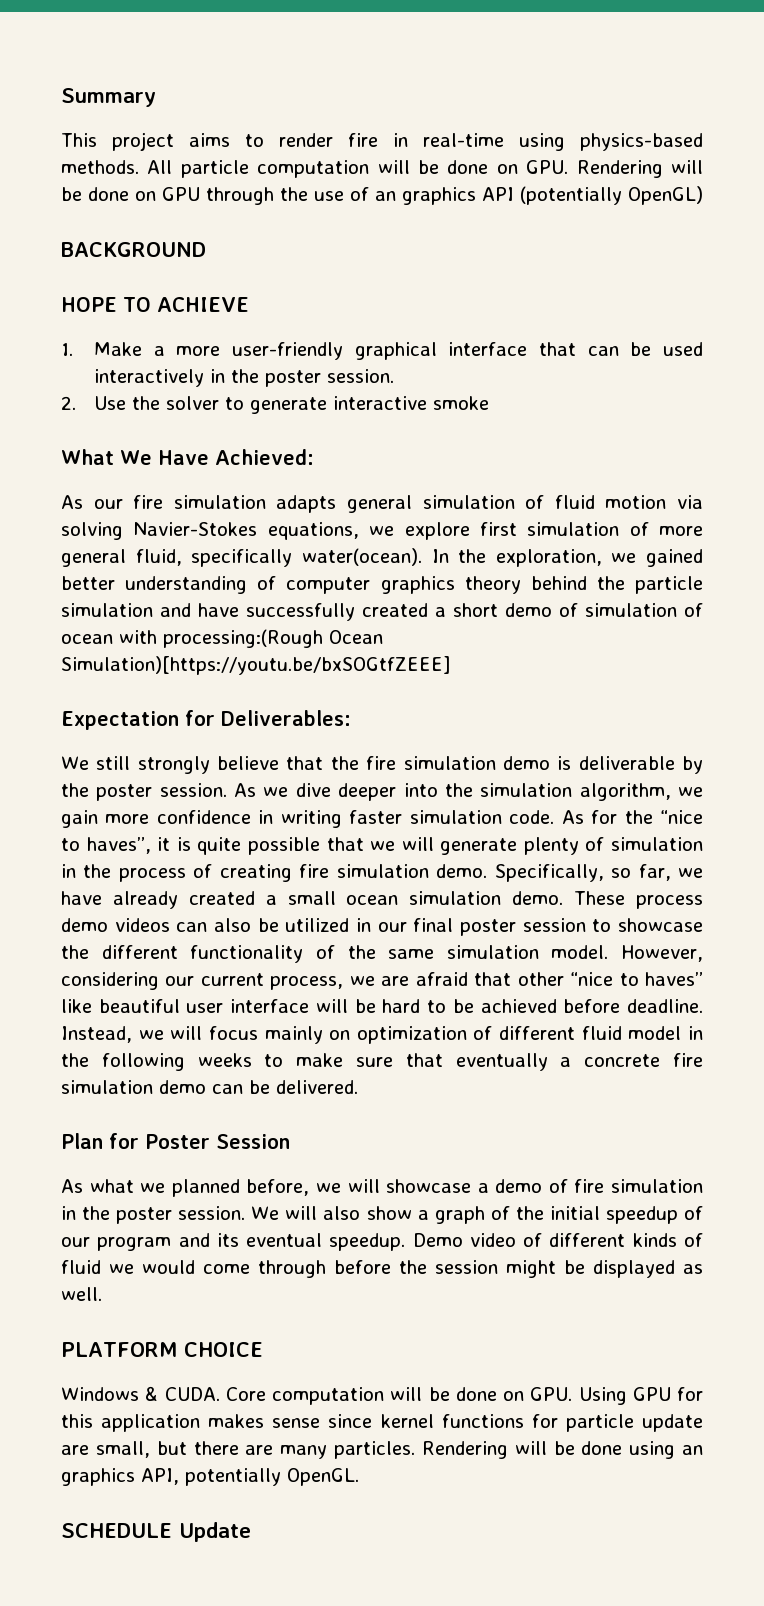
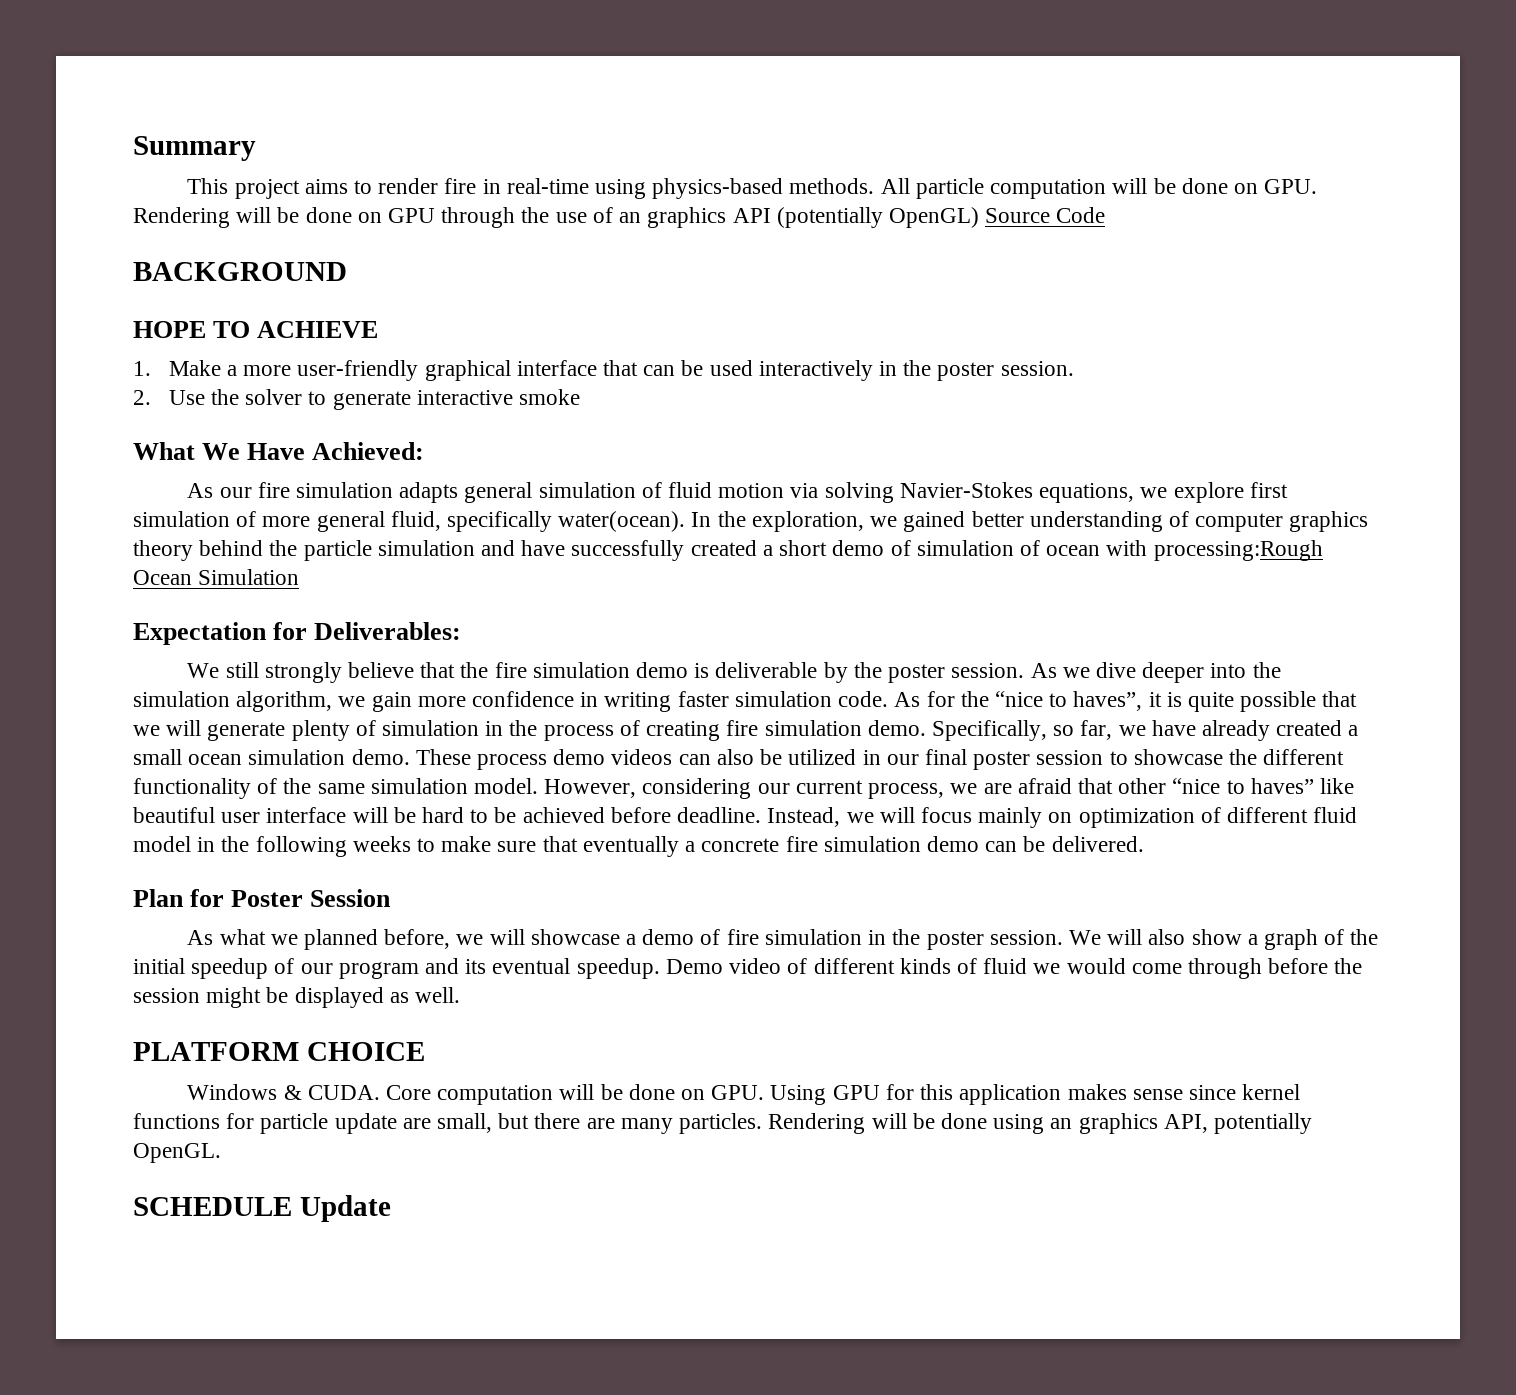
(703, 195) none -> [985,207,1106,223] Source Code
[163,629,383,648] [61,656,451,675] processing:(Rough Ocean Simulation)[https://youtu.be/bxSOGtfZEEE] -> [1153,540,1323,561] [133,569,300,585] processing:Rough Ocean Simulation

